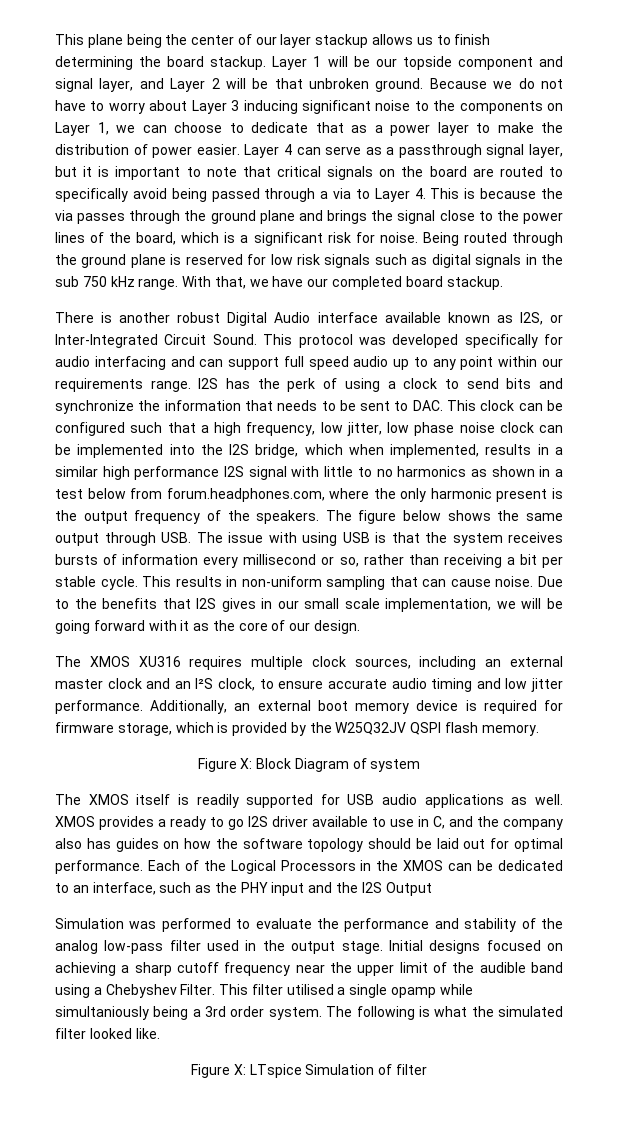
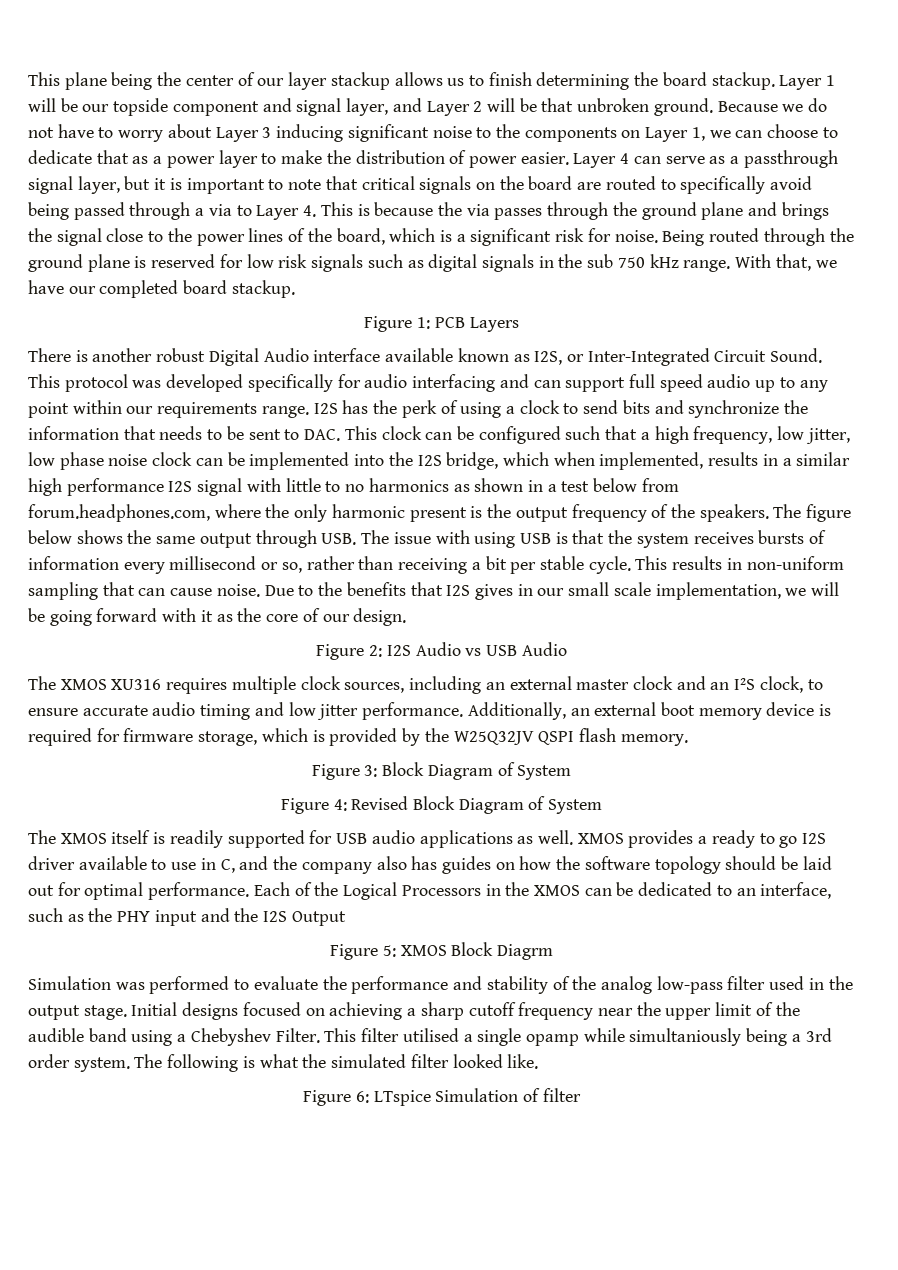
(503, 283) none -> [364,316,519,332] // Figure 1: PCB Layers
(361, 627) none -> [316,642,567,660] // Figure 2: I2S Audio vs USB Audio
[240,758,421,772] X: Block Diagram of system -> [364,762,572,780] [280,796,603,814] 3: Block Diagram of System // Figure 4: Revised Block Diagram of System
(432, 889) none -> [330,942,553,960] // Figure 5: XMOS Block Diagrm
[233,1064,246,1075] X: -> [355,1091,369,1103] 6:

